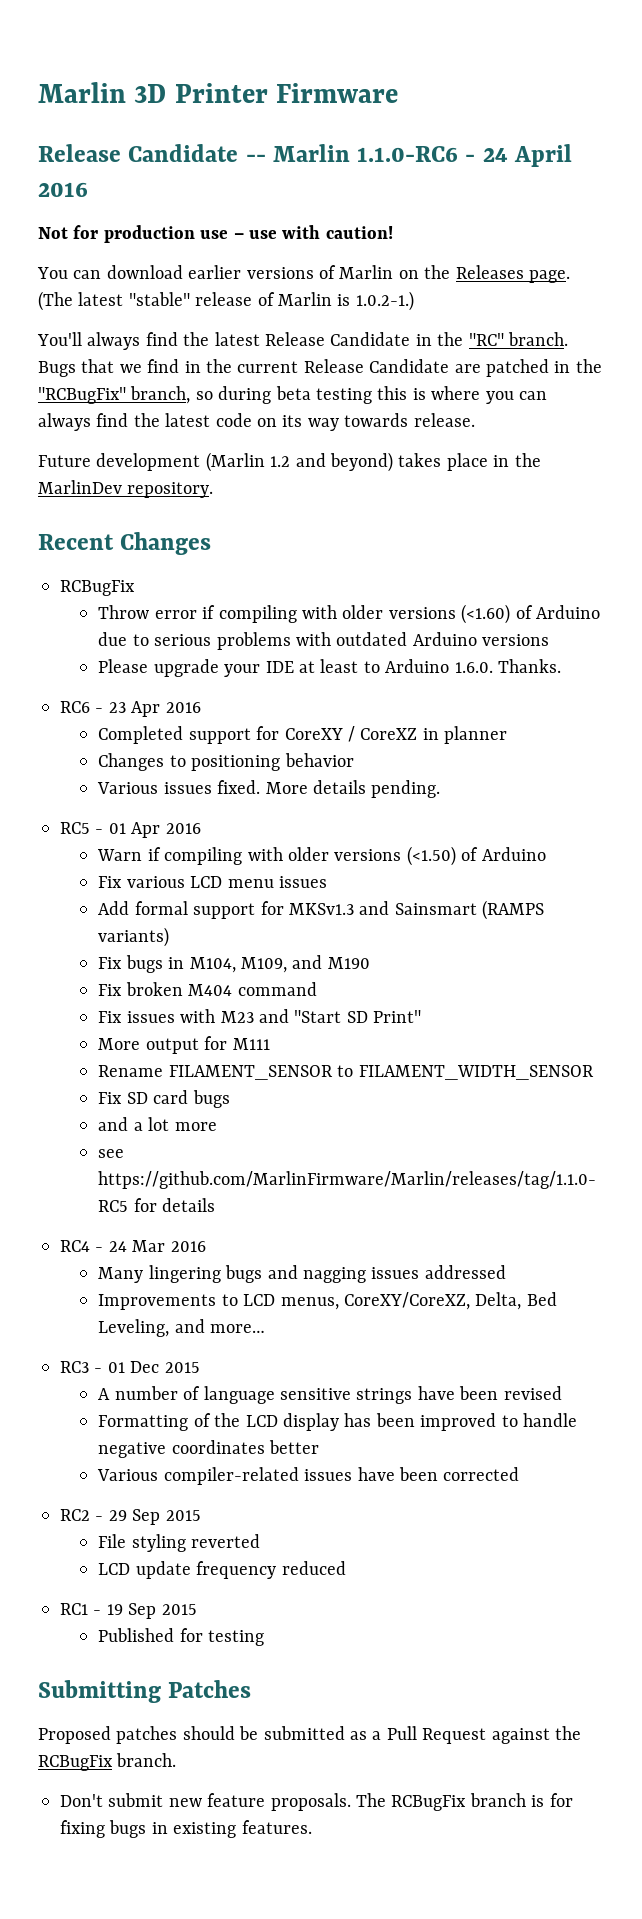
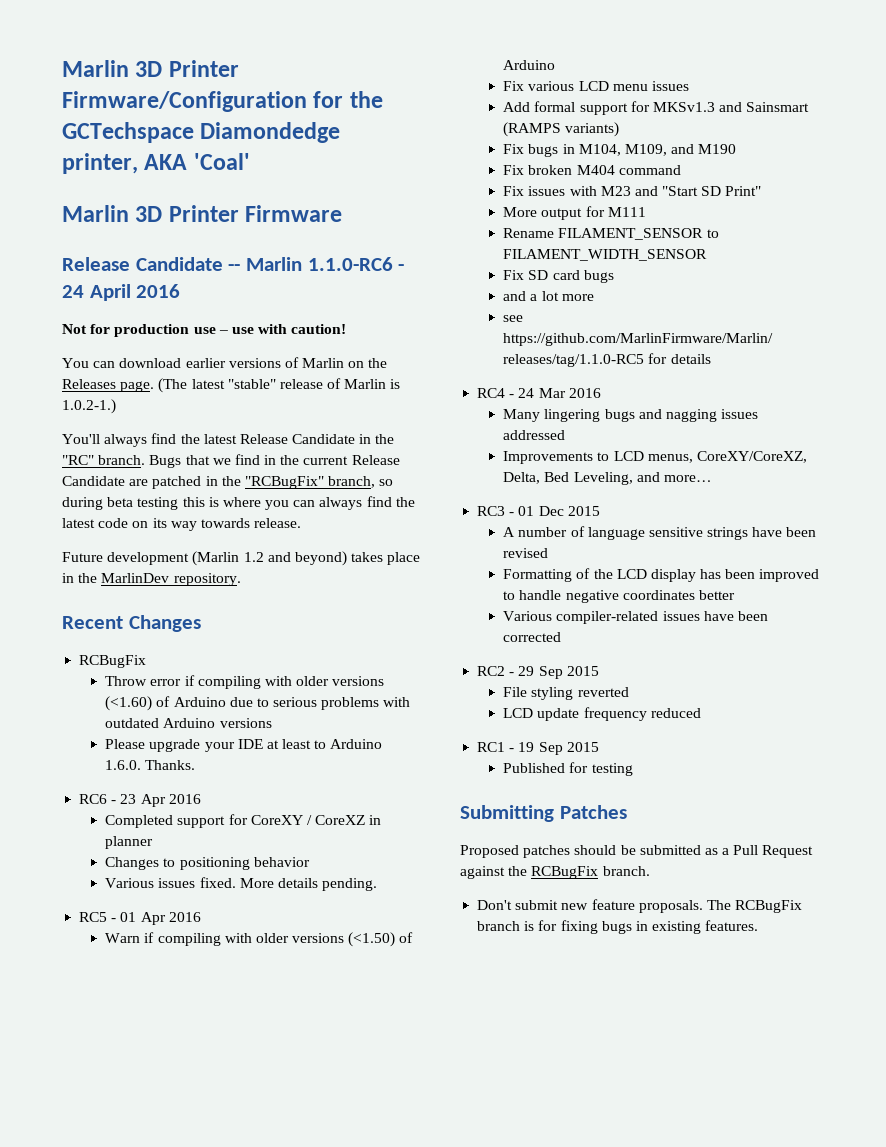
[38,82,268,103] Marlin 3D Printer -> [62,60,239,77] [62,91,383,112] [62,122,341,143] [62,153,250,174] [62,205,239,222] Marlin 3D Printer Firmware/Configuration for the GCTechspace Diamondedge printer, AKA 'Coal' // Marlin 3D Printer

